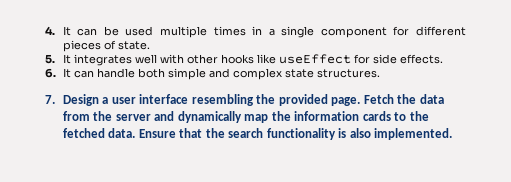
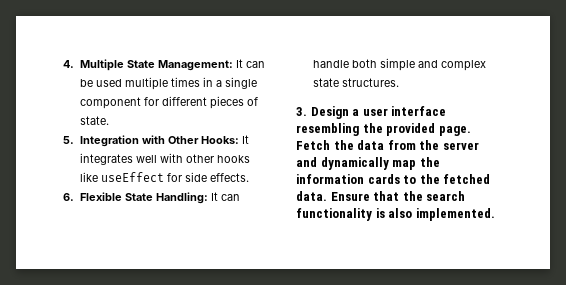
(55, 30) none -> [79,59,233,71] Multiple State Management:
(55, 59) none -> [79,135,239,147] Integration with Other Hooks:
(56, 73) none -> [79,192,208,204] Flexible State Handling:
[45,95,55,104] 7. -> [296,107,307,116] 3.

